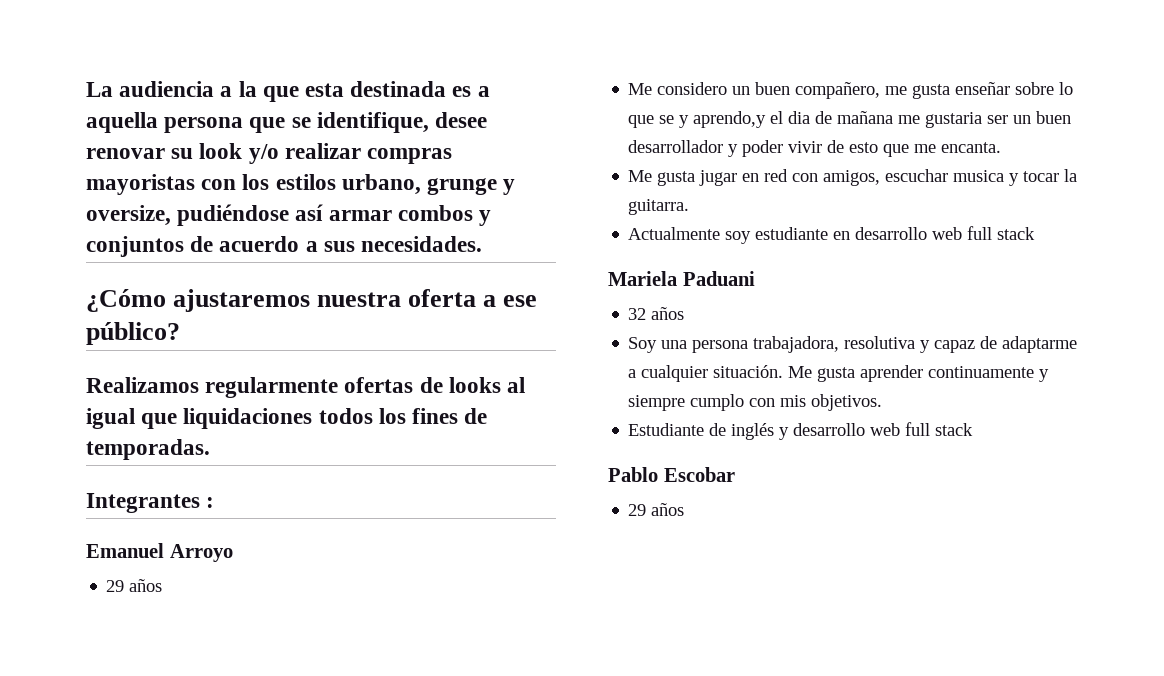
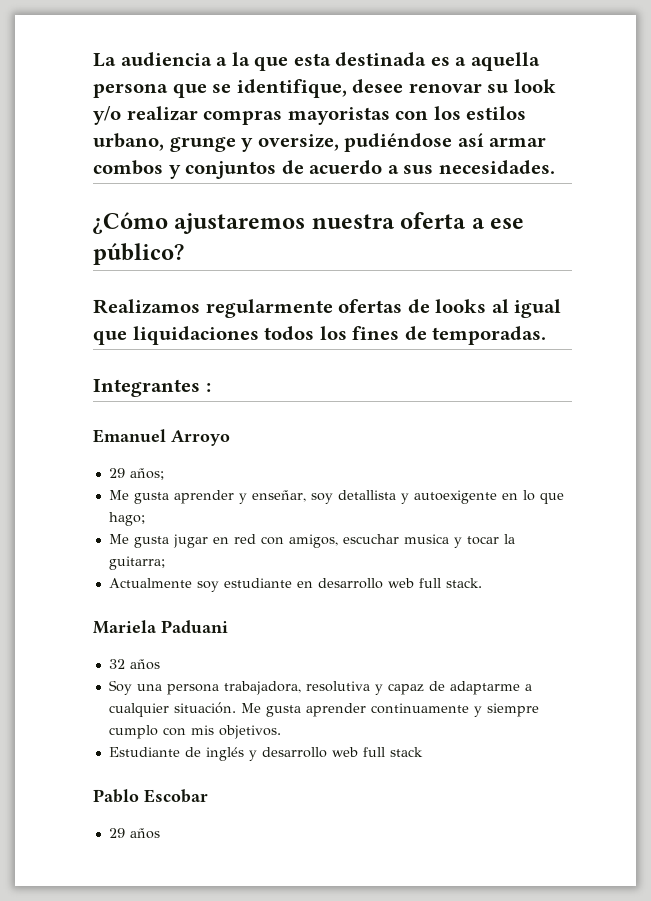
[129,579,163,592] [628,82,1074,99] [628,111,1072,128] [628,140,1002,157] años // Me considero un buen compañero, me gusta enseñar sobre lo que se y aprendo,y el dia de mañana me gustaria ser un buen desarrollador y poder vivir de esto que me encanta. -> [129,468,164,480] [108,490,564,504] [108,512,145,526] años; // Me gusta aprender y enseñar, soy detallista y autoexigente en lo que hago;
[628,199,690,215] guitarra. -> [108,556,165,570] guitarra;
[997,227,1036,240] stack -> [445,578,482,588] stack.

